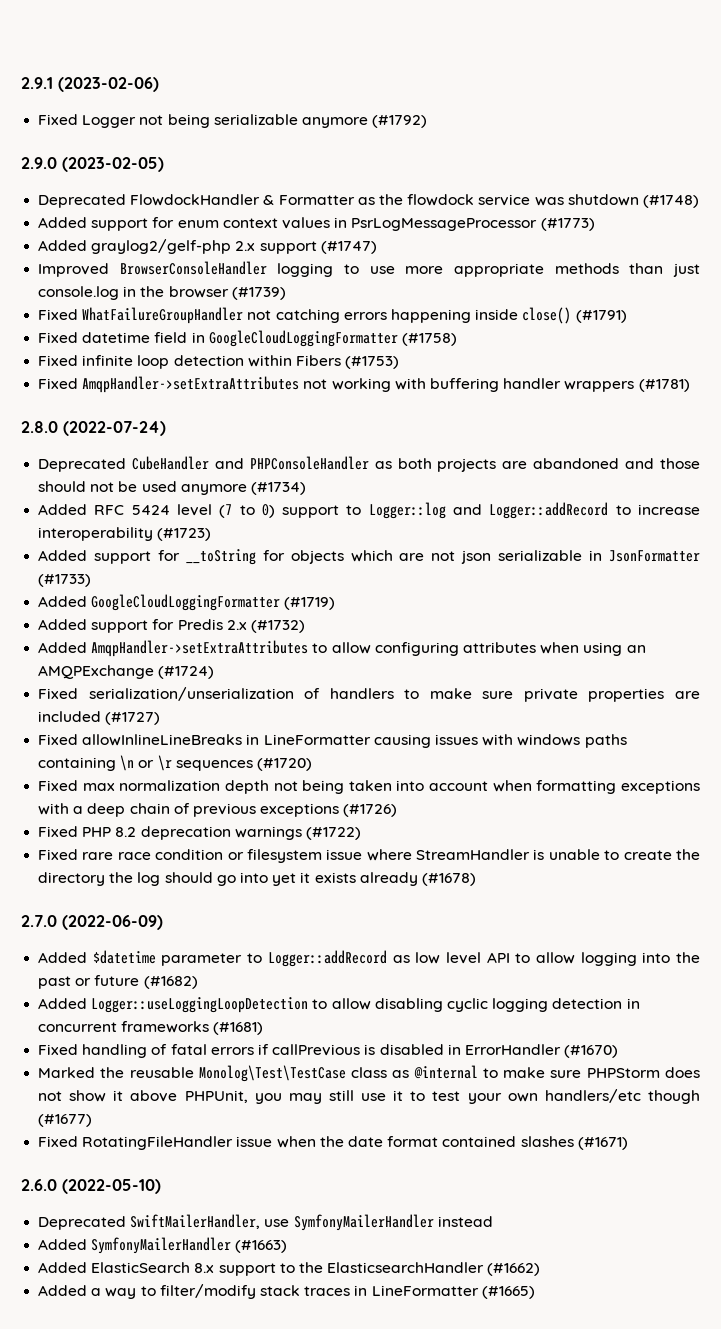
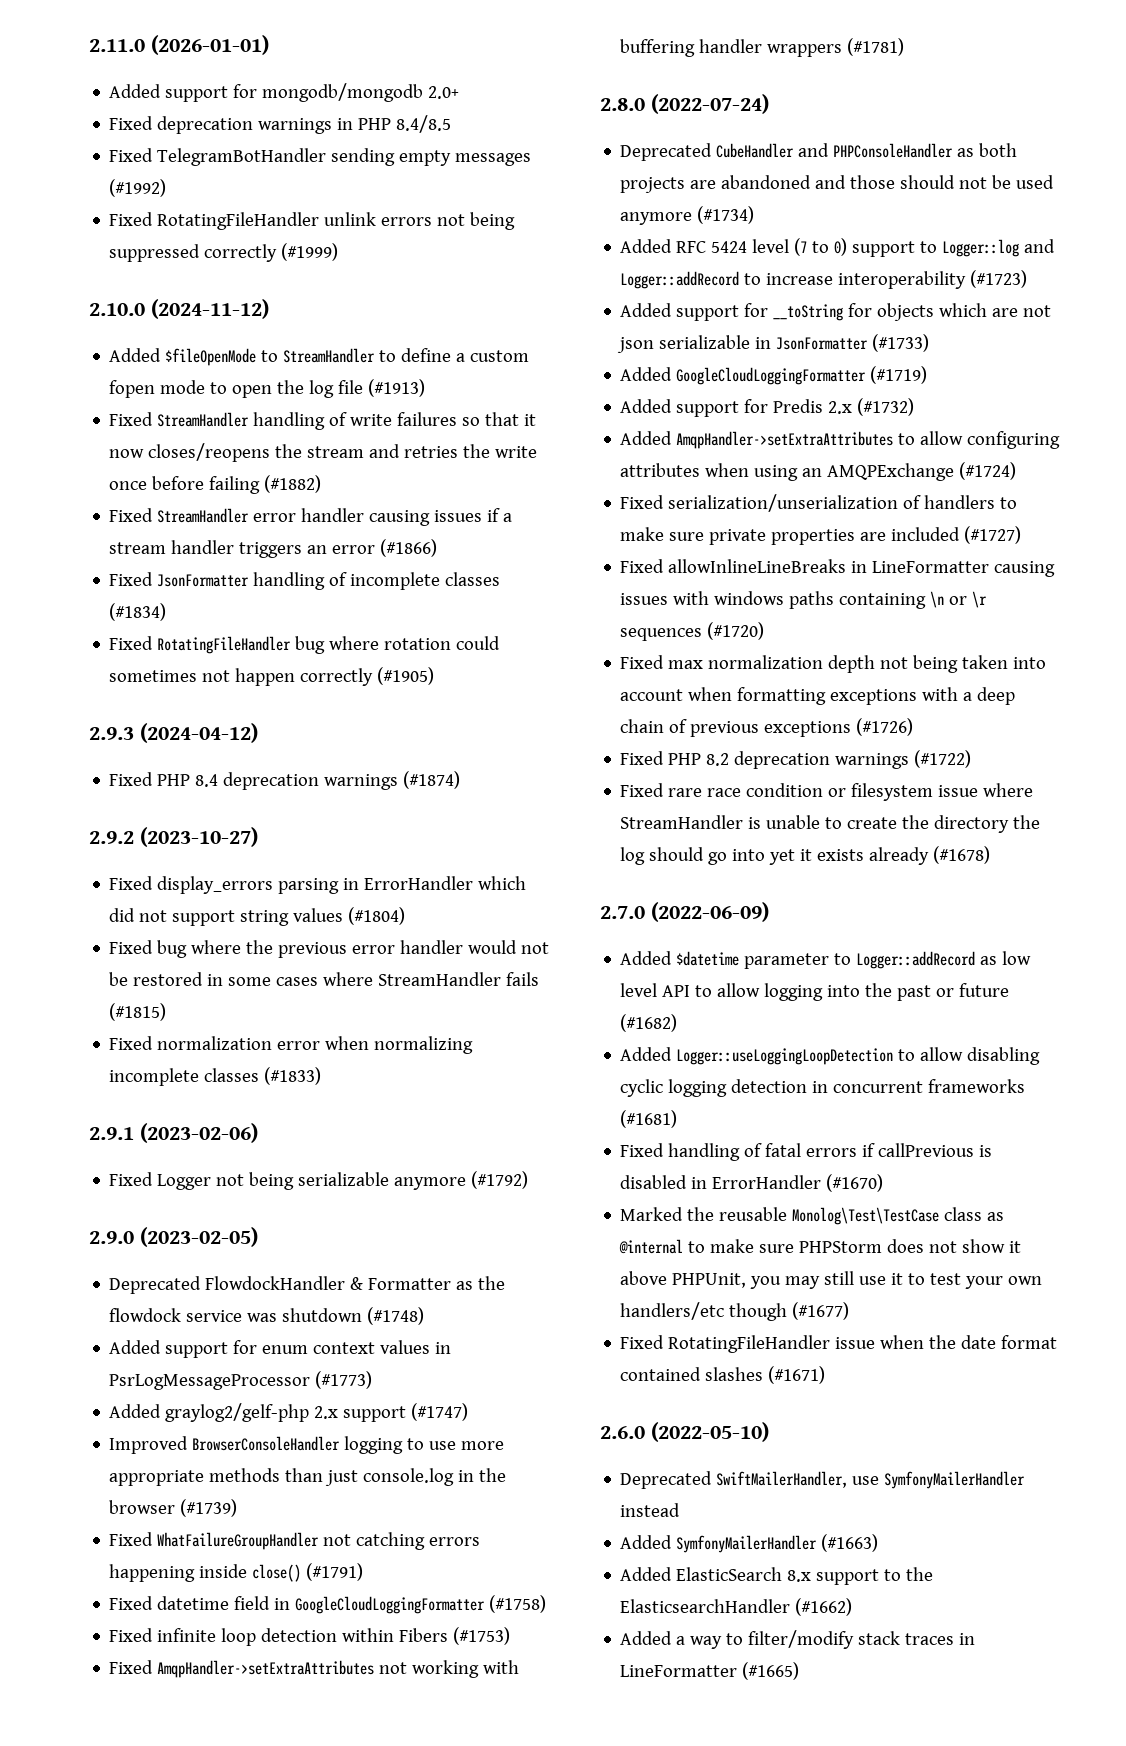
(21, 83) none -> [89,35,269,55] [109,83,460,102] [109,115,452,134] [109,148,532,166] [109,179,167,197] [109,212,516,230] [109,243,339,262] [89,299,269,319] [109,348,530,366] [109,379,426,398] [109,412,537,430] [109,443,538,462] [109,475,322,494] [109,508,513,526] [109,539,438,558] [109,572,501,590] [109,603,167,621] [109,636,501,654] [109,667,435,686] [89,723,258,743] [109,771,461,790] [89,827,258,847] [109,876,527,894] [109,907,406,926] [109,940,550,958] [109,972,540,986] [109,1003,167,1021] [109,1036,474,1054] [109,1067,322,1086] 2.11.0 (2026-01-01) // Added support for mongodb/mongodb 2.0+ // Fixed deprecation warnings in PHP 8.4/8.5 // Fixed TelegramBotHandler sending empty messages (#1992) // Fixed RotatingFileHandler unlink errors not being suppressed correctly (#1999) // 2.10.0 (2024-11-12) // Added $fileOpenMode to StreamHandler to define a custom fopen mode to open the log file (#1913) // Fixed StreamHandler handling of write failures so that it now closes/reopens the stream and retries the write once before failing (#1882) // Fixed StreamHandler error handler causing issues if a stream handler triggers an error (#1866) // Fixed JsonFormatter handling of incomplete classes (#1834) // Fixed RotatingFileHandler bug where rotation could sometimes not happen correctly (#1905) // 2.9.3 (2024-04-12) // Fixed PHP 8.4 deprecation warnings (#1874) // 2.9.2 (2023-10-27) // Fixed display_errors parsing in ErrorHandler which did not support string values (#1804) // Fixed bug where the previous error handler would not be restored in some cases where StreamHandler fails (#1815) // Fixed normalization error when normalizing incomplete classes (#1833) //

